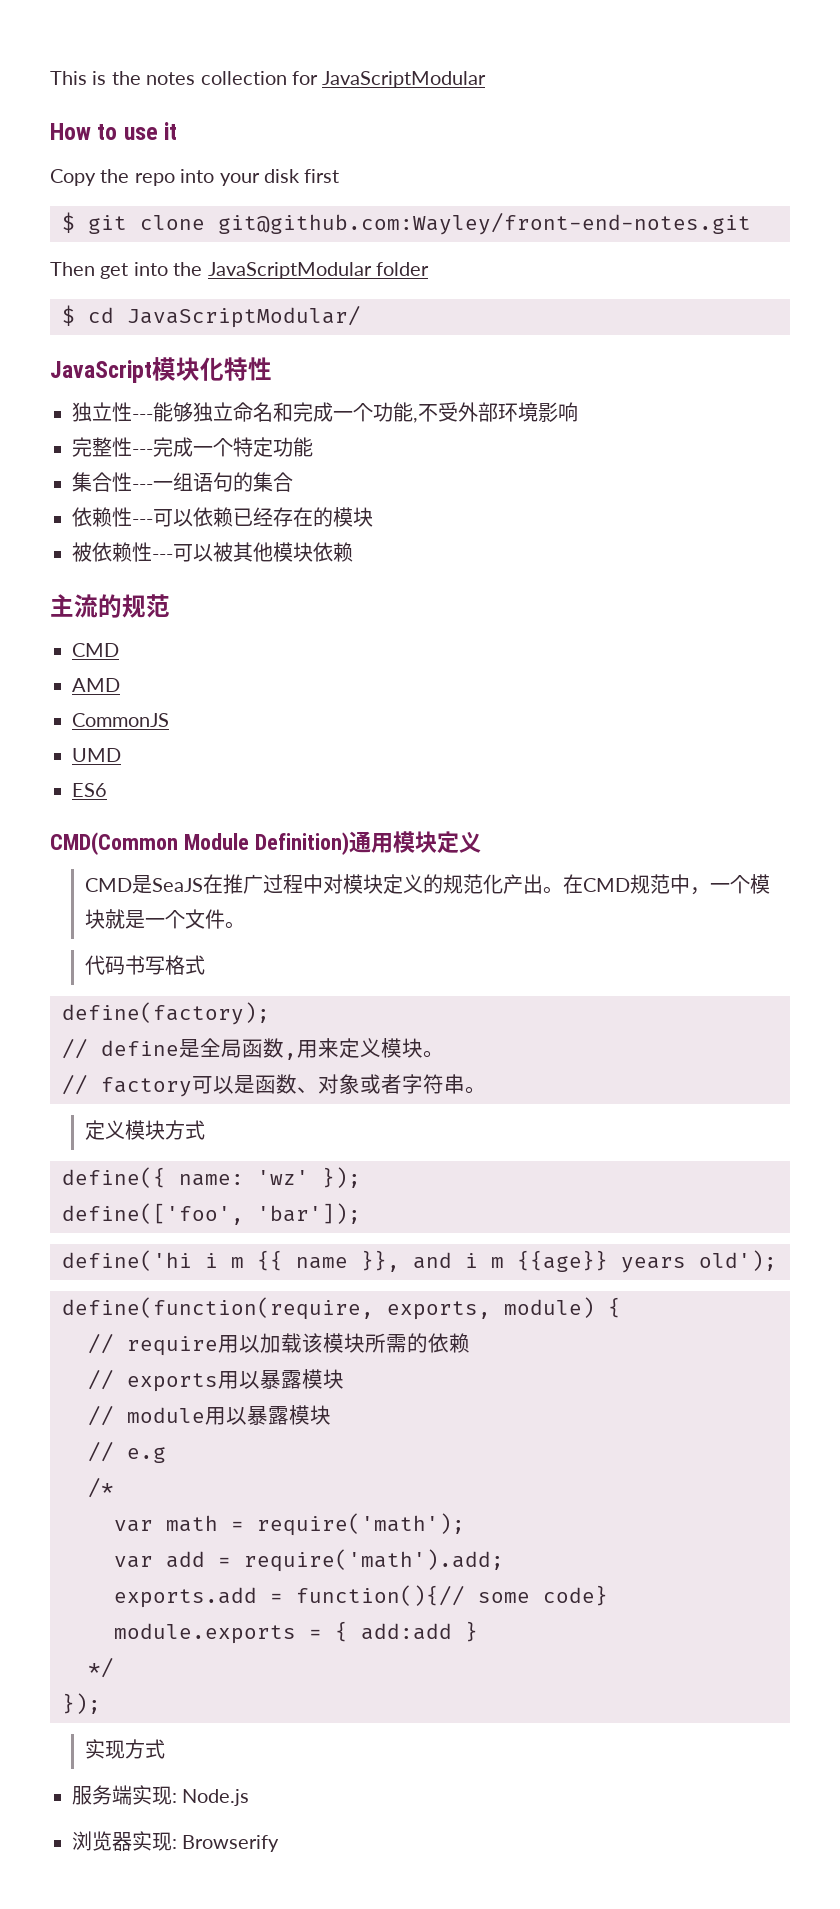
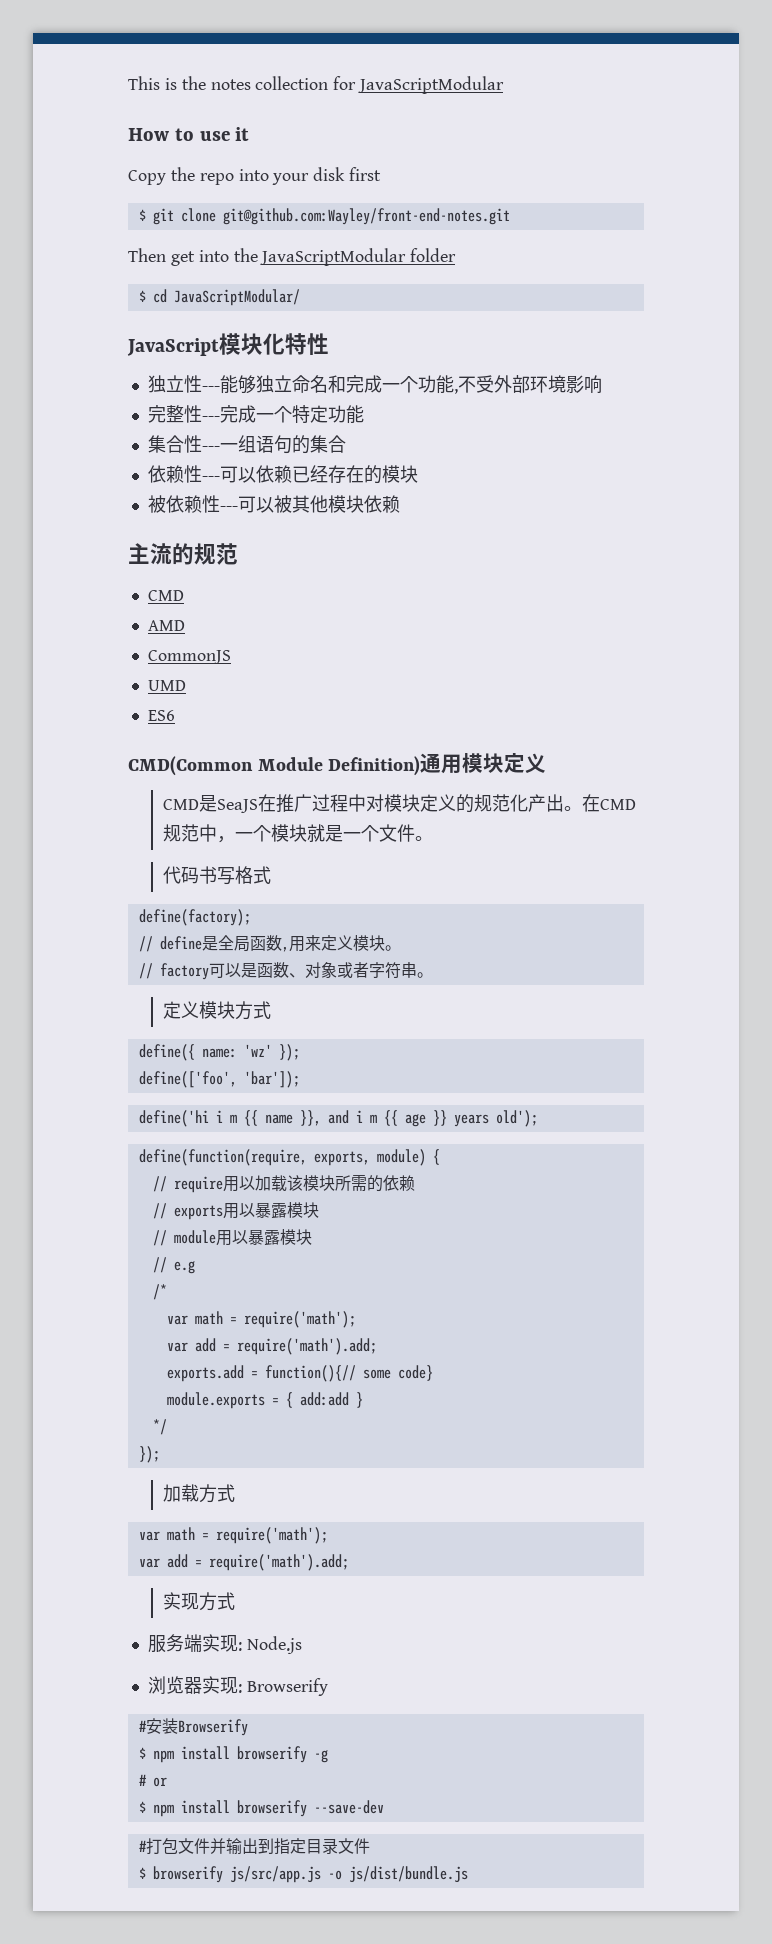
[517,1250,608,1272] {{age}} -> [383,1110,447,1127] {{ age }}
(101, 1703) none -> [163,1484,236,1503] [138,1527,328,1544] [138,1554,349,1571] // 加载方式 // var math = require('math'); // var add = require('math').add;
(280, 1843) none -> [138,1718,248,1736] [138,1746,328,1763] [138,1774,167,1787] [138,1800,384,1817] [138,1838,370,1855] [138,1866,468,1883] // #安装Browserify // $ npm install browserify -g // # or // $ npm install browserify --save-dev // #打包文件并输出到指定目录文件 // $ browserify js/src/app.js -o js/dist/bundle.js

